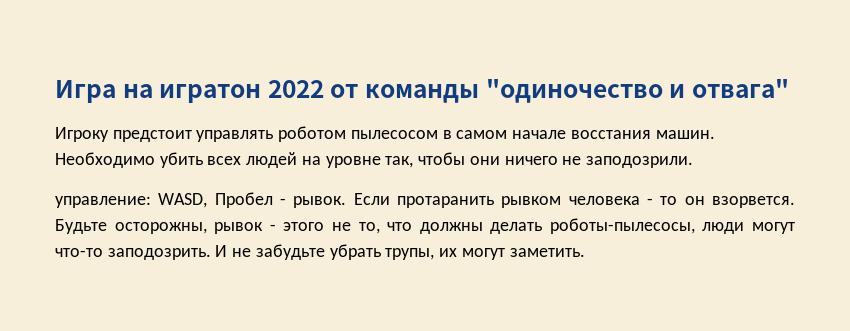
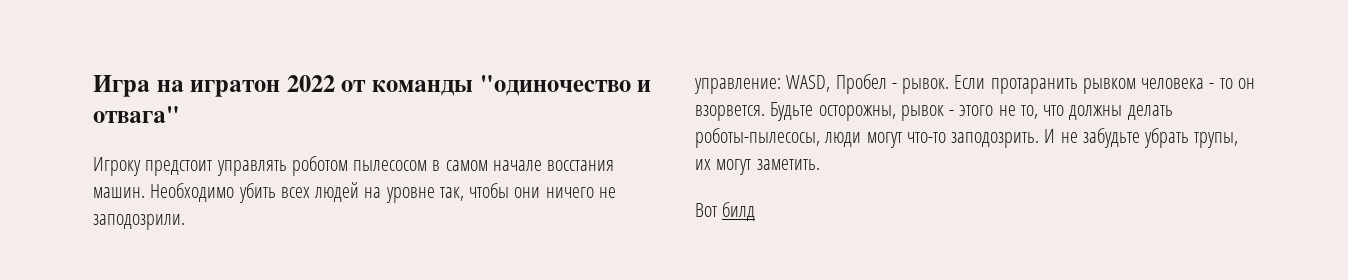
(585, 252) none -> [695,202,756,221] // Вот билд

